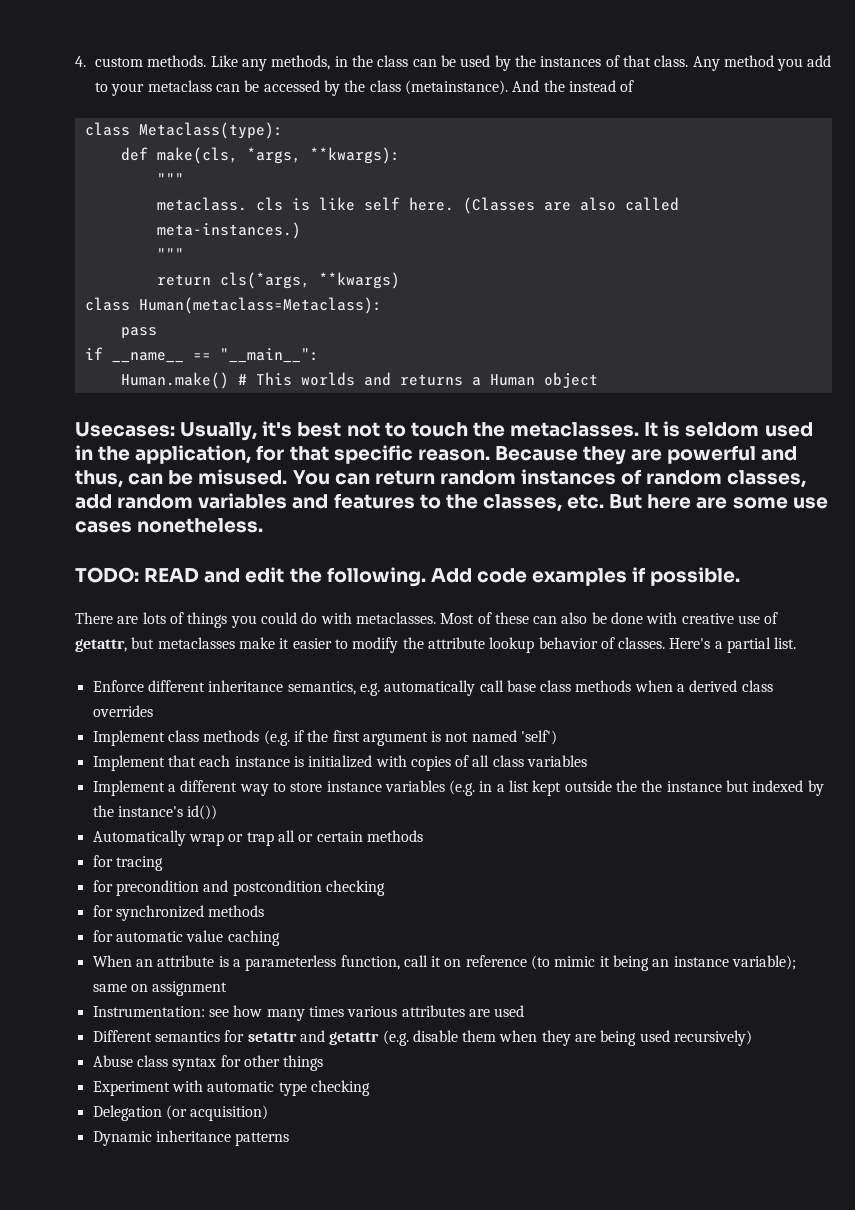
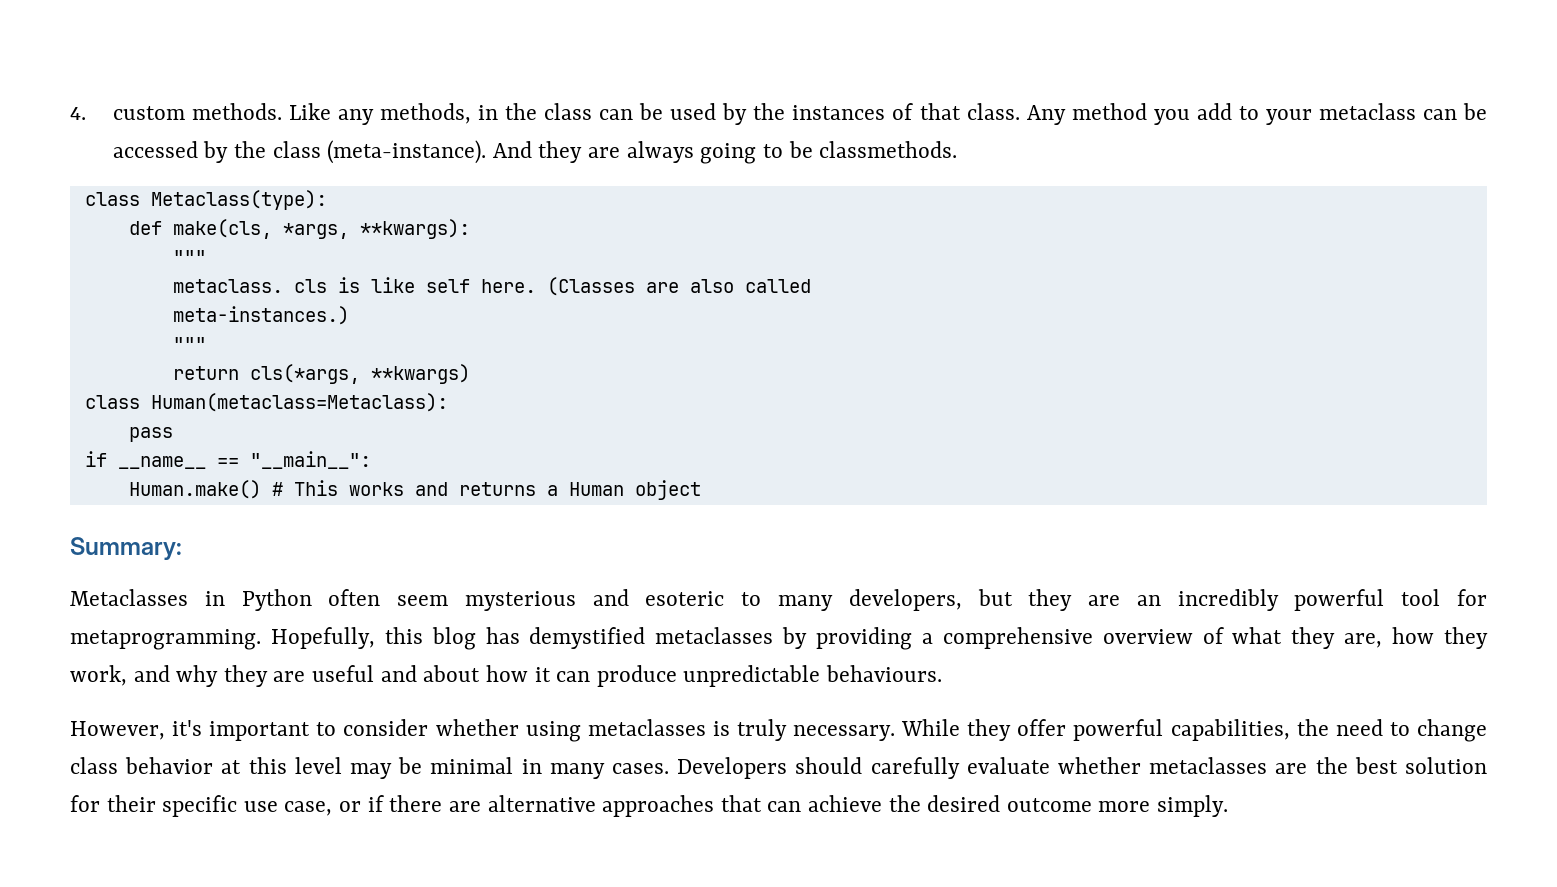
[404,80,635,95] (metainstance). And the instead of -> [327,140,958,164] (meta-instance). And they are always going to be classmethods.
[300,372,355,386] worlds -> [348,482,404,496] works
[75,421,813,441] [75,445,798,465] [75,469,807,488] [75,493,828,512] [75,518,264,533] [75,567,741,587] [75,612,779,628] [75,637,797,653] [92,680,773,696] [92,705,153,717] [92,730,558,746] [92,755,588,771] [92,780,824,796] [92,805,218,820] [92,830,423,846] [92,855,163,871] [92,880,385,896] [92,905,265,921] [92,930,280,946] [92,955,797,971] [92,981,228,996] [92,1005,525,1021] [92,1030,753,1046] [92,1055,324,1071] [92,1080,370,1096] [92,1105,269,1121] [92,1130,290,1146] Usecases: Usually, it's best not to touch the metaclasses. It is seldom used in the application, for that specific reason. Because they are powerful and thus, can be misused. You can return random instances of random classes, add random variables and features to the classes, etc. But here are some use cases nonetheless. // TODO: READ and edit the following. Add code examples if possible. // There are lots of things you could do with metaclasses. Most of these can also be done with creative use of getattr, but metaclasses make it easier to modify the attribute lookup behavior of classes. Here's a partial list. // Enforce different inheritance semantics, e.g. automatically call base class methods when a derived class overrides // Implement class methods (e.g. if the first argument is not named 'self') // Implement that each instance is initialized with copies of all class variables // Implement a different way to store instance variables (e.g. in a list kept outside the the instance but indexed by the instance's id()) // Automatically wrap or trap all or certain methods // for tracing // for precondition and postcondition checking // for synchronized methods // for automatic value caching // When an attribute is a parameterless function, call it on reference (to mimic it being an instance variable); same on assignment // Instrumentation: see how many times various attributes are used // Different semantics for setattr and getattr (e.g. disable them when they are being used recursively) // Abuse class syntax for other things // Experiment with automatic type checking // Delegation (or acquisition) // Dynamic inheritance patterns -> [70,537,182,560] [70,589,1488,611] [70,627,1489,650] [70,665,942,687] [70,719,1488,742] [70,757,1488,779] [70,795,1229,817] Summary: // Metaclasses in Python often seem mysterious and esoteric to many developers, but they are an incredibly powerful tool for metaprogramming. Hopefully, this blog has demystified metaclasses by providing a comprehensive overview of what they are, how they work, and why they are useful and about how it can produce unpredictable behaviours. // However, it's important to consider whether using metaclasses is truly necessary. While they offer powerful capabilities, the need to change class behavior at this level may be minimal in many cases. Developers should carefully evaluate whether metaclasses are the best solution for their specific use case, or if there are alternative approaches that can achieve the desired outcome more simply.

